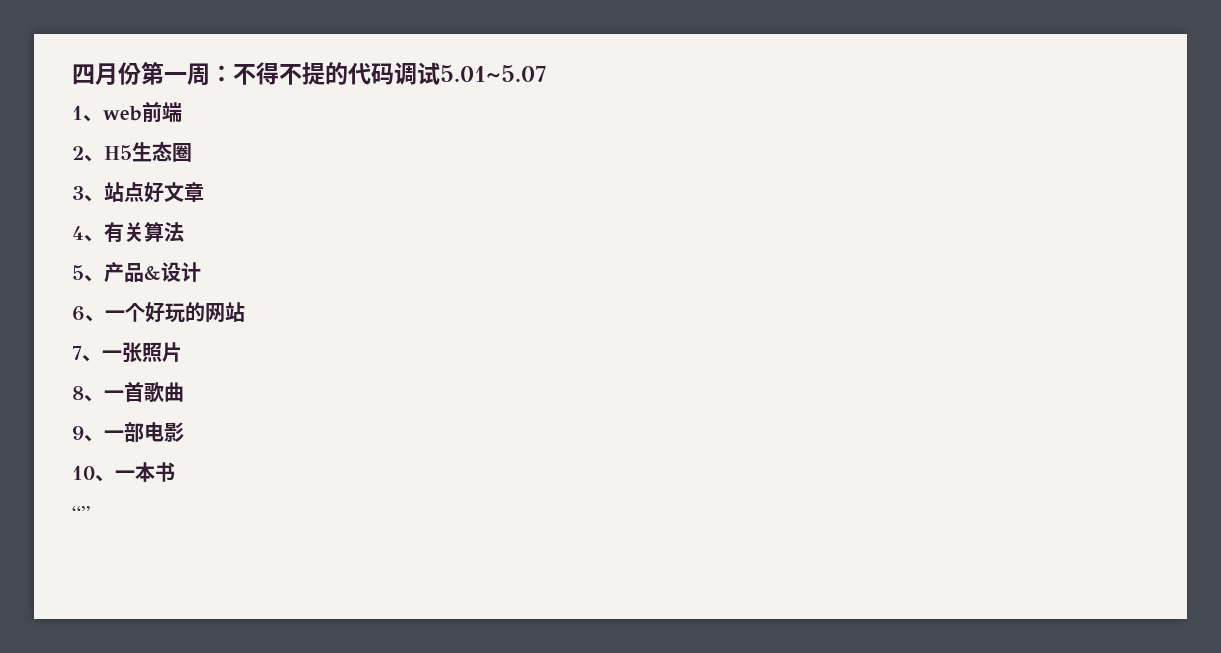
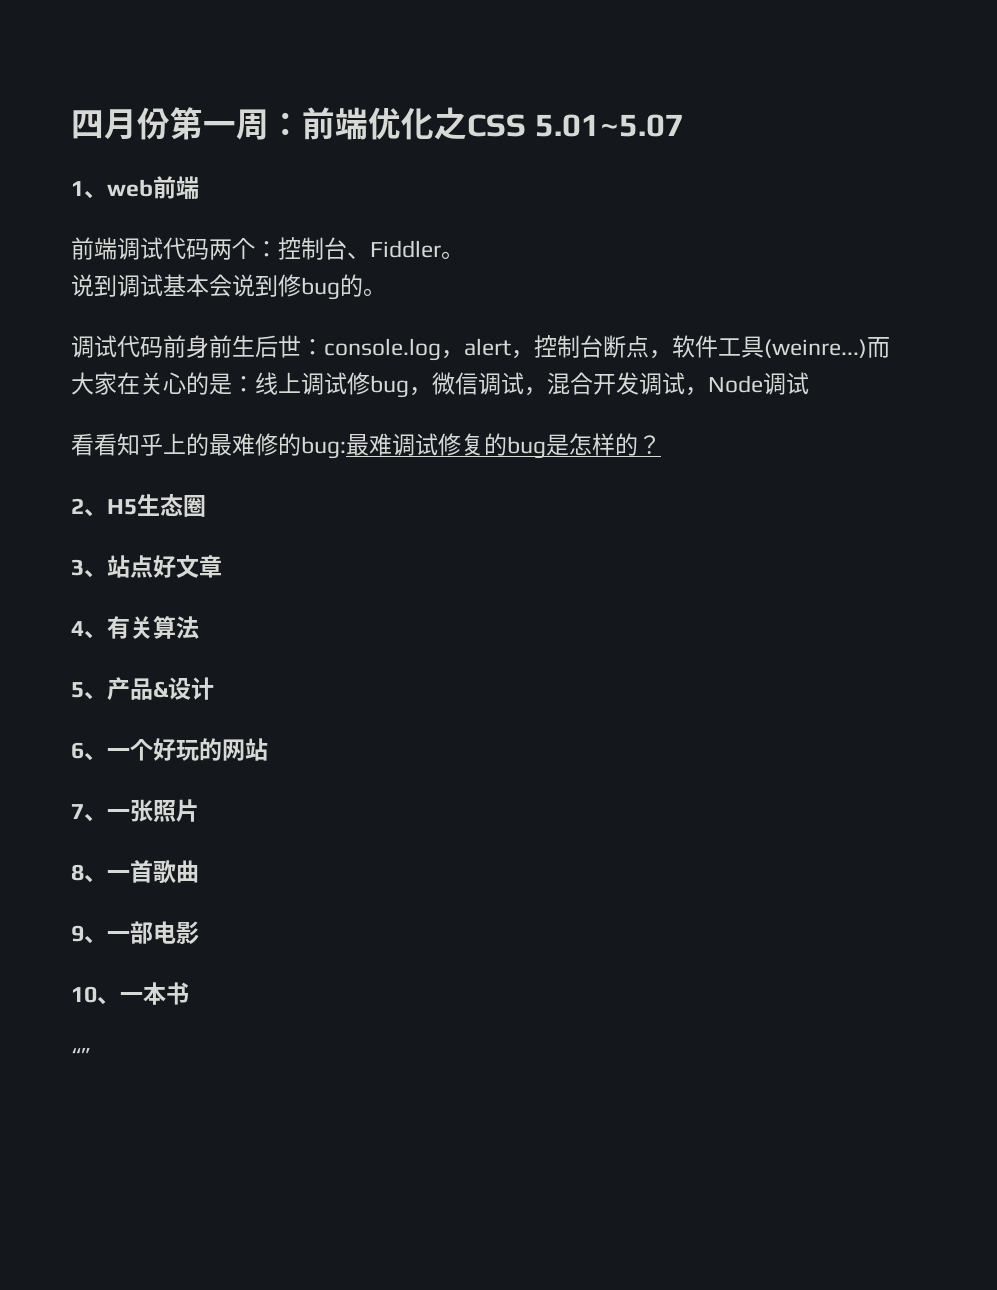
[233,62,440,85] 不得不提的代码调试 -> [302,107,526,140] 前端优化之CSS
(182, 112) none -> [71,237,464,260] [71,274,386,300] [71,335,890,361] [71,372,809,398] [71,433,661,459] // 前端调试代码两个：控制台、Fiddler。 // 说到调试基本会说到修bug的。 // 调试代码前身前生后世：console.log，alert，控制台断点，软件工具(weinre...)而大家在关心的是：线上调试修bug，微信调试，混合开发调试，Node调试 // 看看知乎上的最难修的bug:最难调试修复的bug是怎样的？

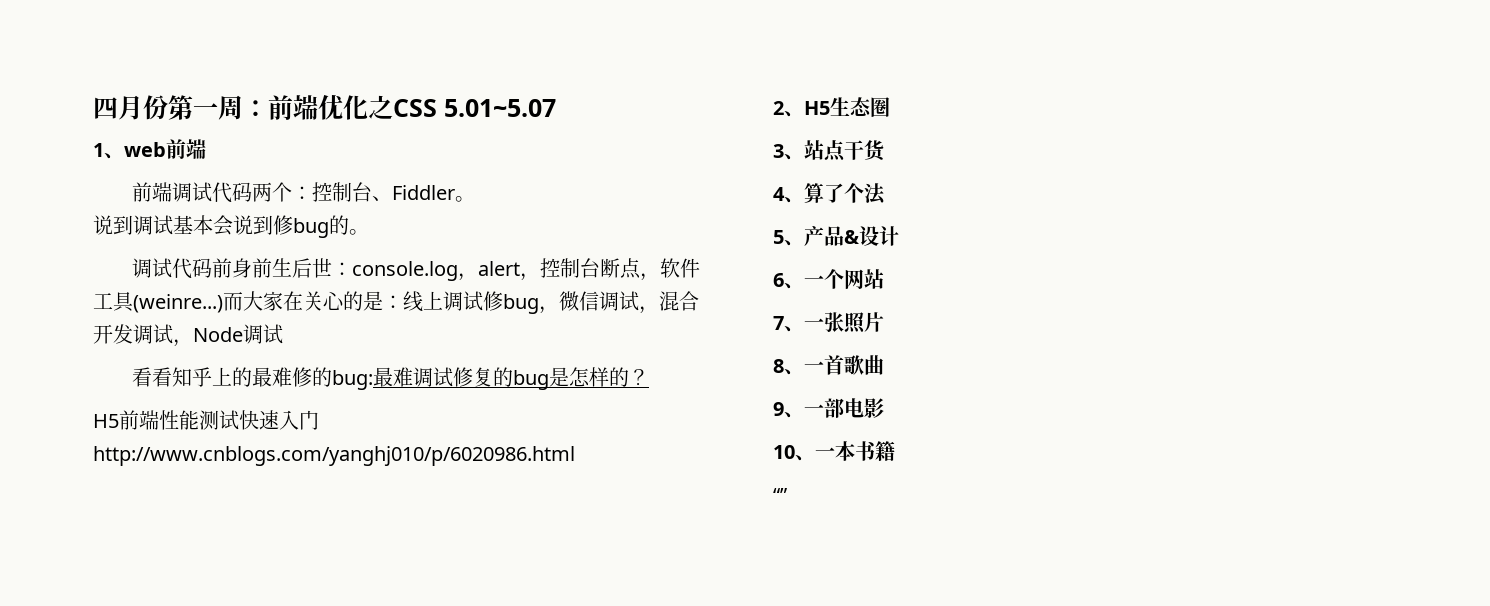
(661, 444) none -> [93,410,319,430] [93,446,575,466] // H5前端性能测试快速入门http://www.cnblogs.com/yanghj010/p/6020986.html
[153,555,222,578] 好文章 -> [844,140,887,162] 干货
[107,616,176,639] 有关算 -> [804,183,864,203] 算了个
[153,738,222,761] 好玩的 -> (844, 279) none
(189, 993) none -> [875,441,895,461] 籍

